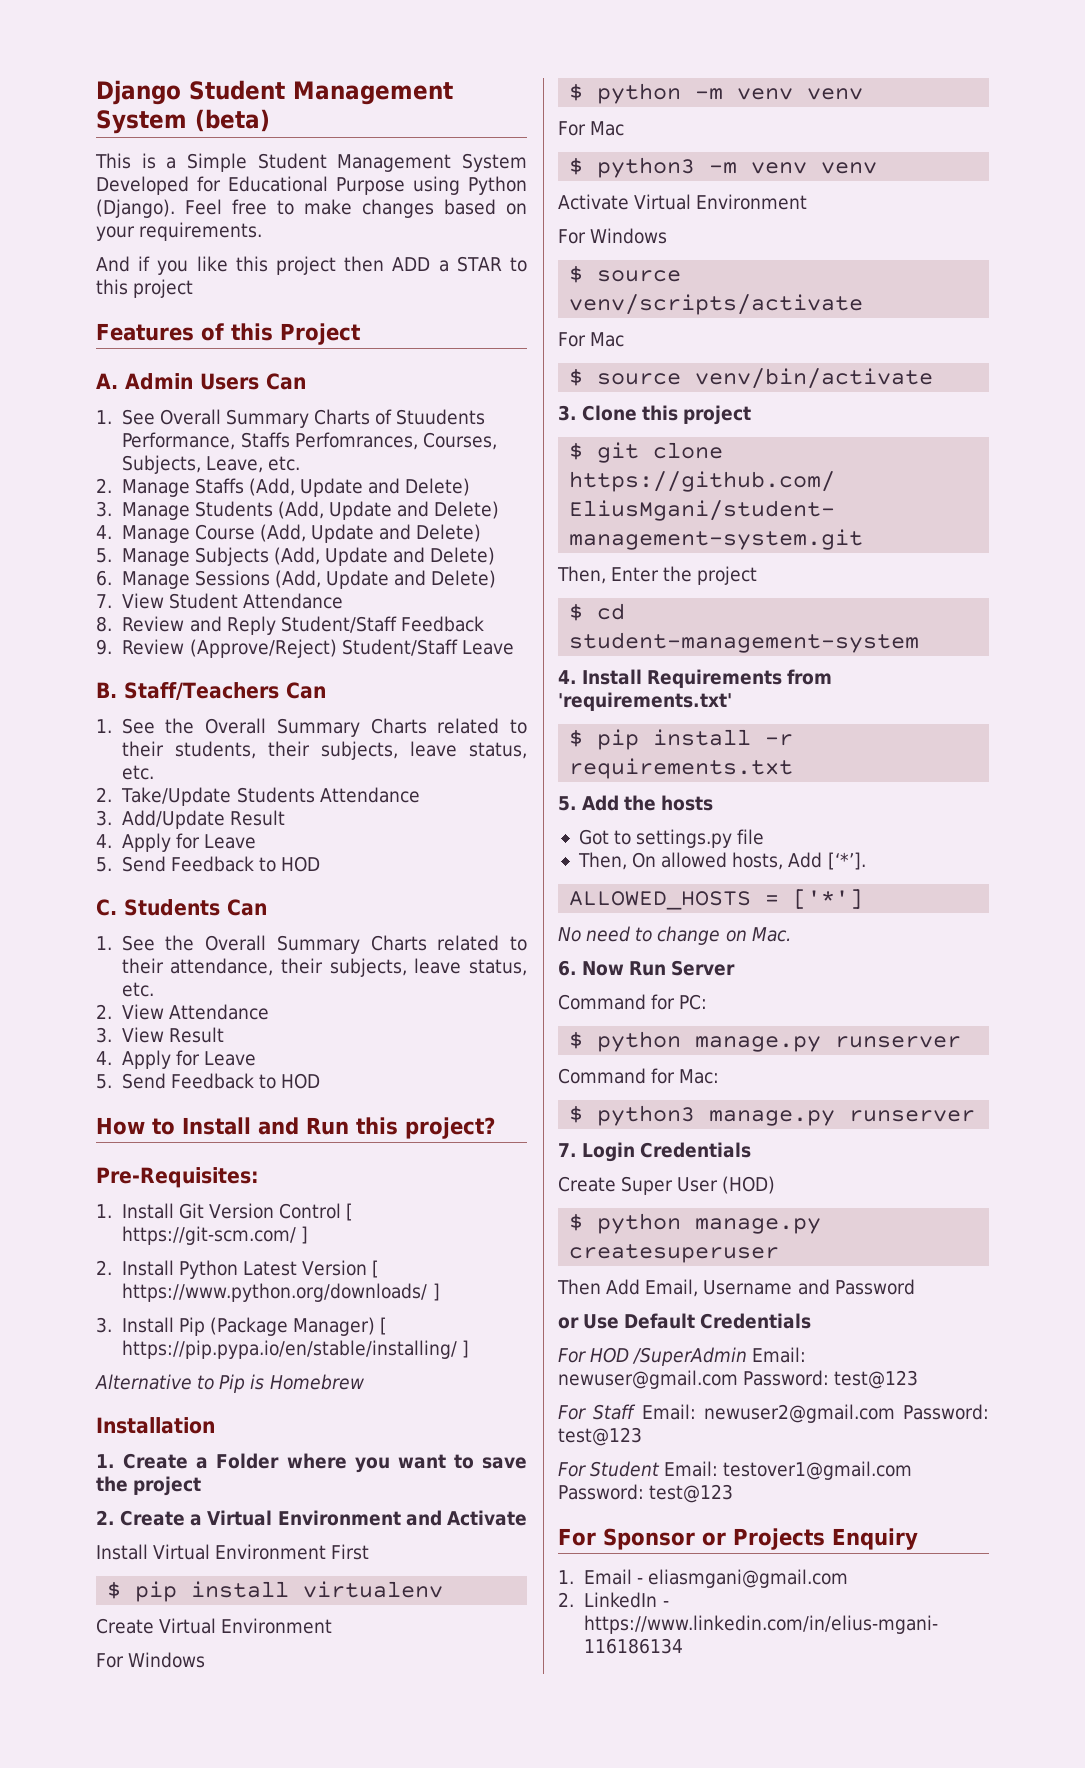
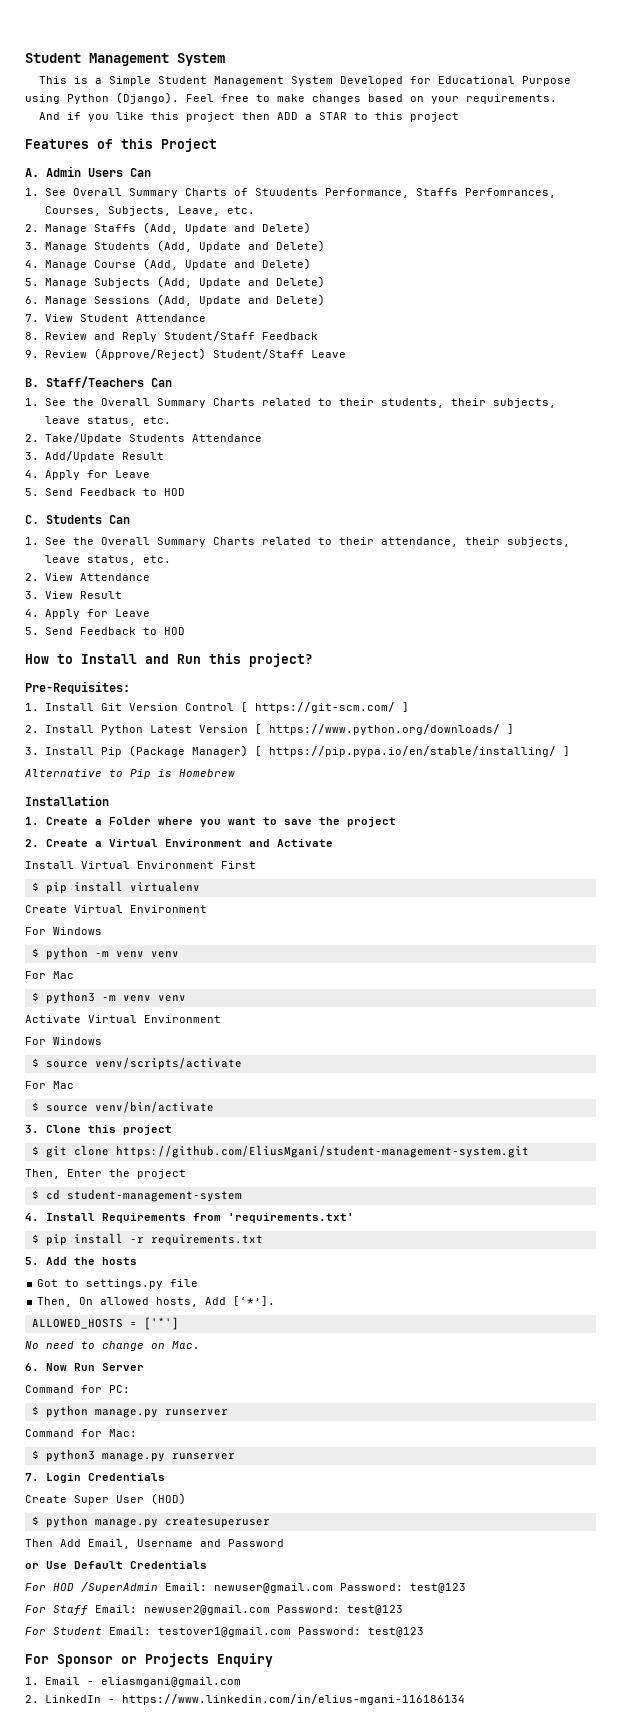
[96,80,453,105] [96,109,270,134] Django Student Management System (beta) -> [25,53,225,66] Student Management System

